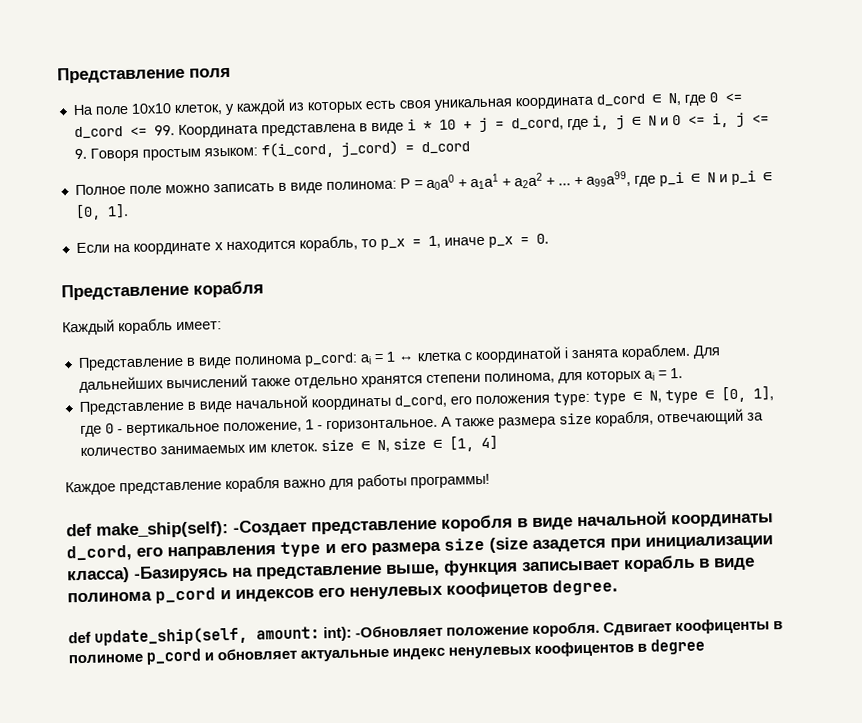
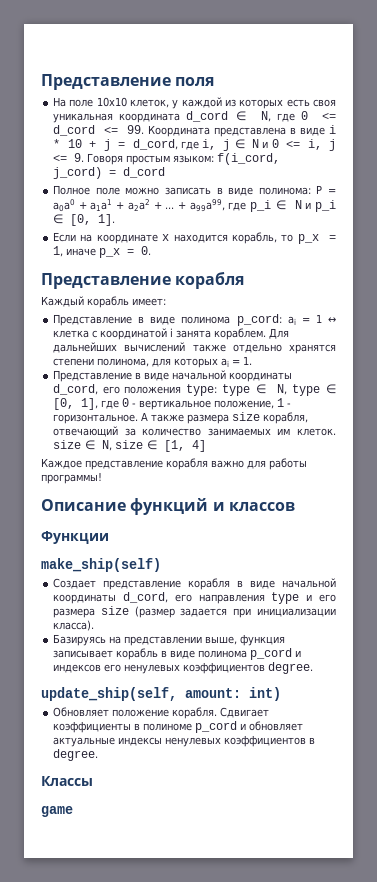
[66,514,513,539] def make_ship(self): -Создает представление коробля -> [41,498,295,515] [41,531,109,544] [41,558,161,572] [53,578,231,590] Описание функций и классов // Функции // make_ship(self) // Создает представление корабля
[489,535,773,553] [67,565,382,584] (size азадется при инициализации класса) -Базируясь на представление -> [134,606,336,618] [53,620,95,631] [53,634,203,646] (размер задается при инициализации класса). // Базируясь на представлении
[446,579,618,598] [68,631,92,644] коофицетов degree. // def -> [183,662,314,674] коэффициентов degree. //
[323,618,771,642] int): -Обновляет положение коробля. Сдвигает коофиценты -> [249,687,281,701] [53,707,270,719] [53,721,132,733] int) // Обновляет положение корабля. Сдвигает коэффициенты
[392,638,706,660] индекс ненулевых коофицентов в degree -> [118,735,316,747] [53,749,99,761] [41,776,93,786] [41,806,73,817] индексы ненулевых коэффициентов в degree. // Классы // game

